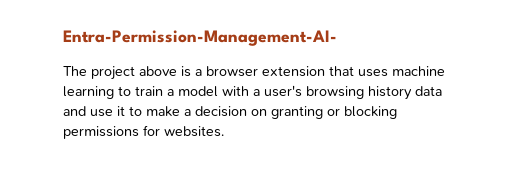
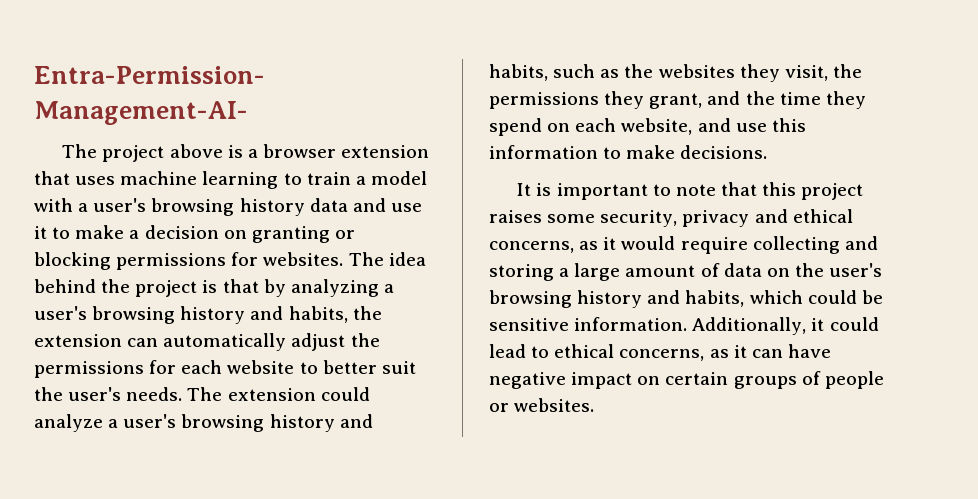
(224, 131) none -> [348,252,426,266] [34,279,394,297] [34,306,382,324] [34,333,380,351] [34,360,416,378] [34,387,370,401] [34,414,373,432] [489,64,862,82] [489,91,866,109] [489,118,806,136] [489,145,768,159] [517,182,864,200] [489,209,853,227] [489,236,878,254] [489,263,883,281] [489,290,883,308] [489,317,879,335] [489,344,831,361] [489,371,884,389] [489,398,595,412] The idea behind the project is that by analyzing a user's browsing history and habits, the extension can automatically adjust the permissions for each website to better suit the user's needs. The extension could analyze a user's browsing history and habits, such as the websites they visit, the permissions they grant, and the time they spend on each website, and use this information to make decisions. // It is important to note that this project raises some security, privacy and ethical concerns, as it would require collecting and storing a large amount of data on the user's browsing history and habits, which could be sensitive information. Additionally, it could lead to ethical concerns, as it can have negative impact on certain groups of people or websites.

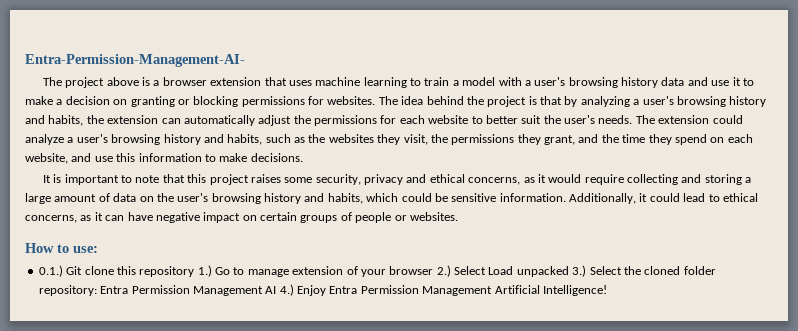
(595, 405) none -> [25,243,98,253] [38,265,716,277] [38,284,607,296] // How to use: // 0.1.) Git clone this repository 1.) Go to manage extension of your browser 2.) Select Load unpacked 3.) Select the cloned folder repository: Entra Permission Management AI 4.) Enjoy Entra Permission Management Artificial Intelligence!

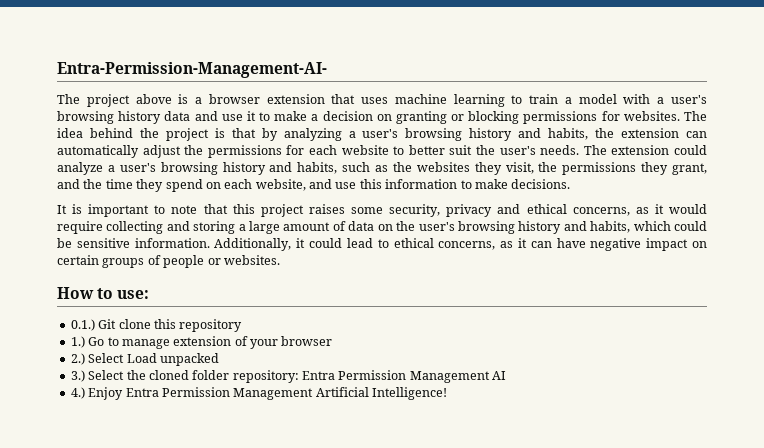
(195, 271) none -> (243, 325) //
(434, 270) none -> (333, 341) //
(569, 271) none -> (219, 359) //
(277, 290) none -> (507, 375) //

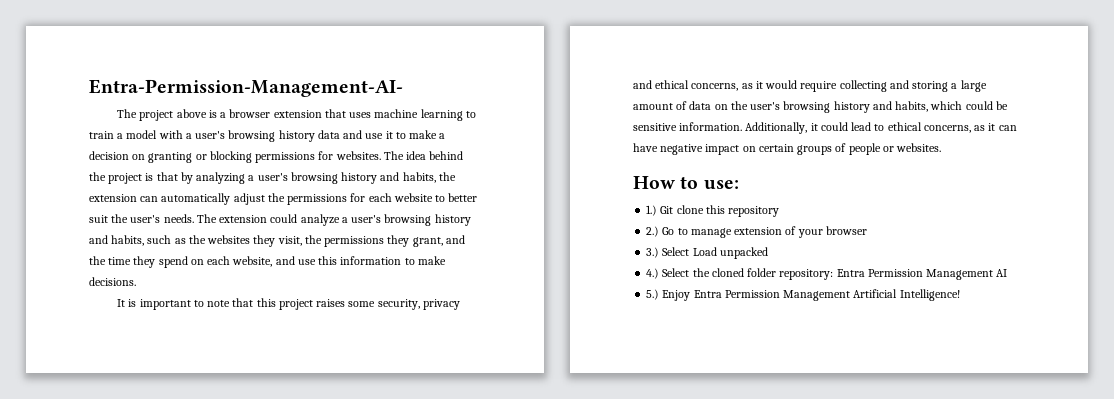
[70,319,95,331] 0.1.) -> [646,205,658,216] 1.)
[70,336,85,348] 1.) -> [646,226,660,237] 2.)
[70,353,85,365] 2.) -> [646,247,660,258] 3.)
[70,370,85,382] 3.) -> [646,268,660,279] 4.)
[70,387,85,399] 4.) -> [646,289,660,300] 5.)

